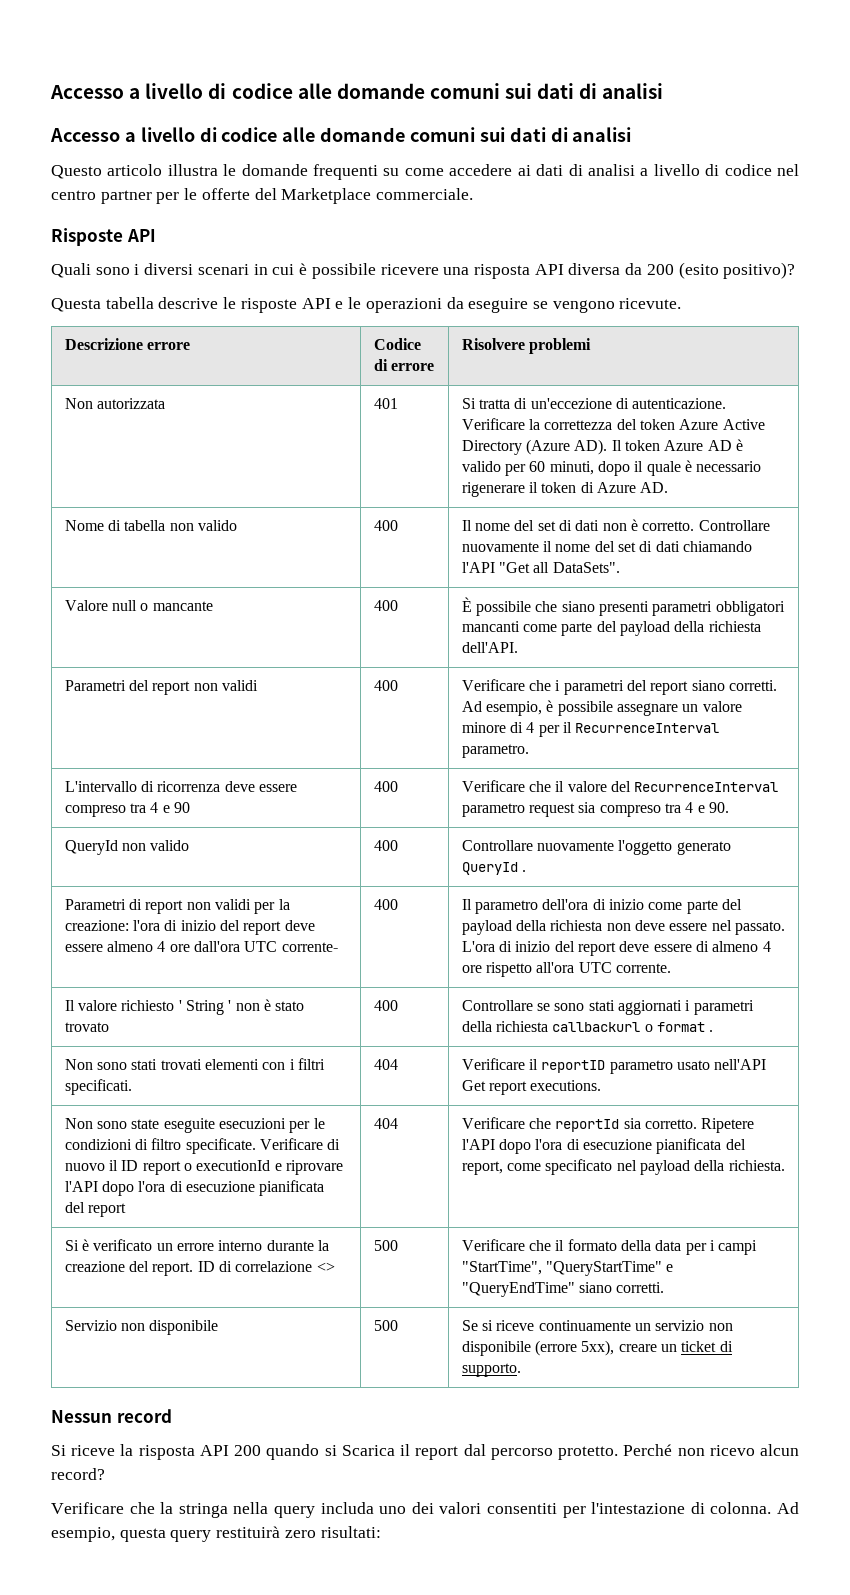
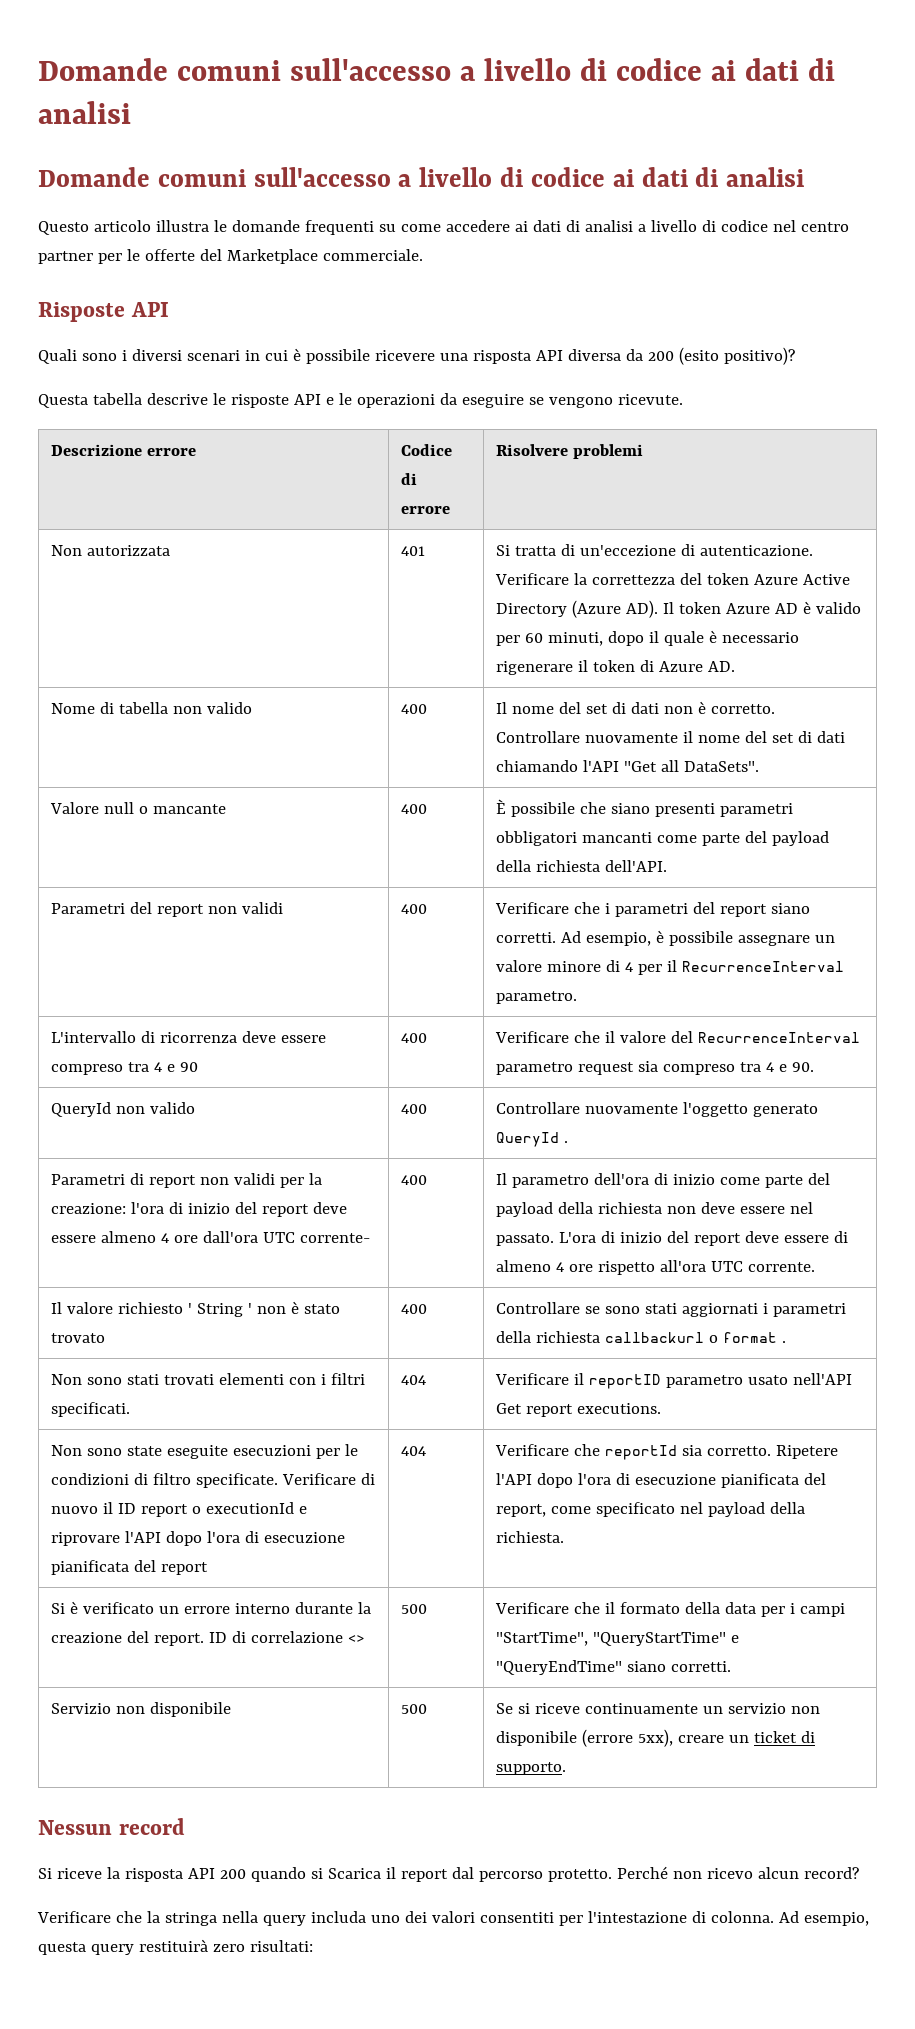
[50,83,664,99] [50,127,505,142] Accesso a livello di codice alle domande comuni sui dati di analisi // Accesso a livello di codice alle domande comuni sui -> [38,58,836,81] [38,101,131,124] [38,167,634,187] Domande comuni sull'accesso a livello di codice ai dati di analisi // Domande comuni sull'accesso a livello di codice ai

